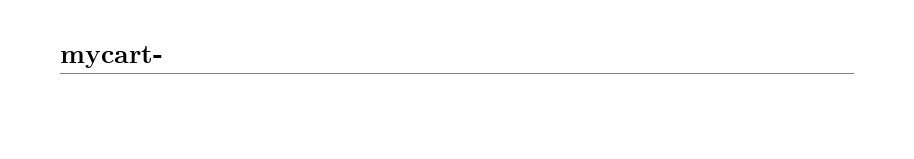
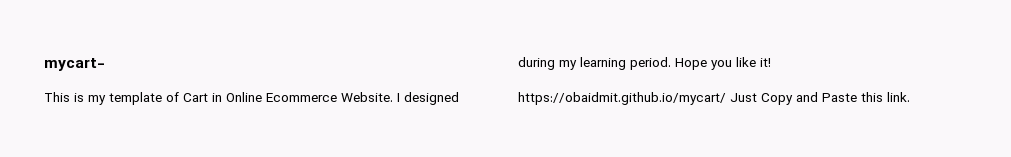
(163, 57) none -> [44,92,459,105] [518,57,771,70] [518,92,910,105] // This is my template of Cart in Online Ecommerce Website. I designed during my learning period. Hope you like it! // https://obaidmit.github.io/mycart/ Just Copy and Paste this link.

